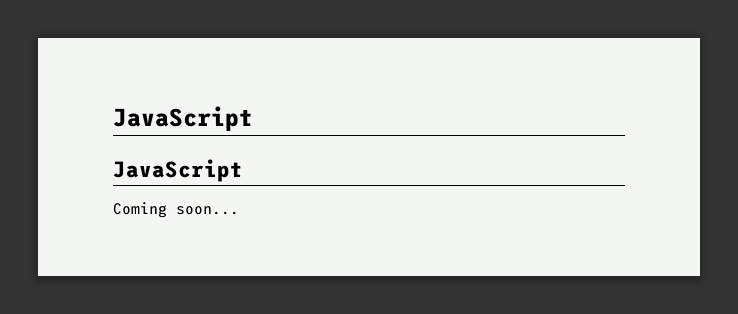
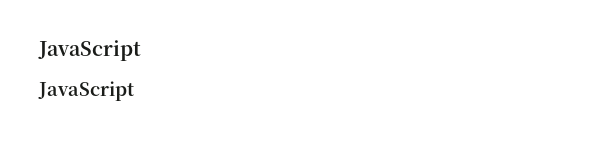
[113,202,239,218] // Coming soon... -> (134, 91) none

